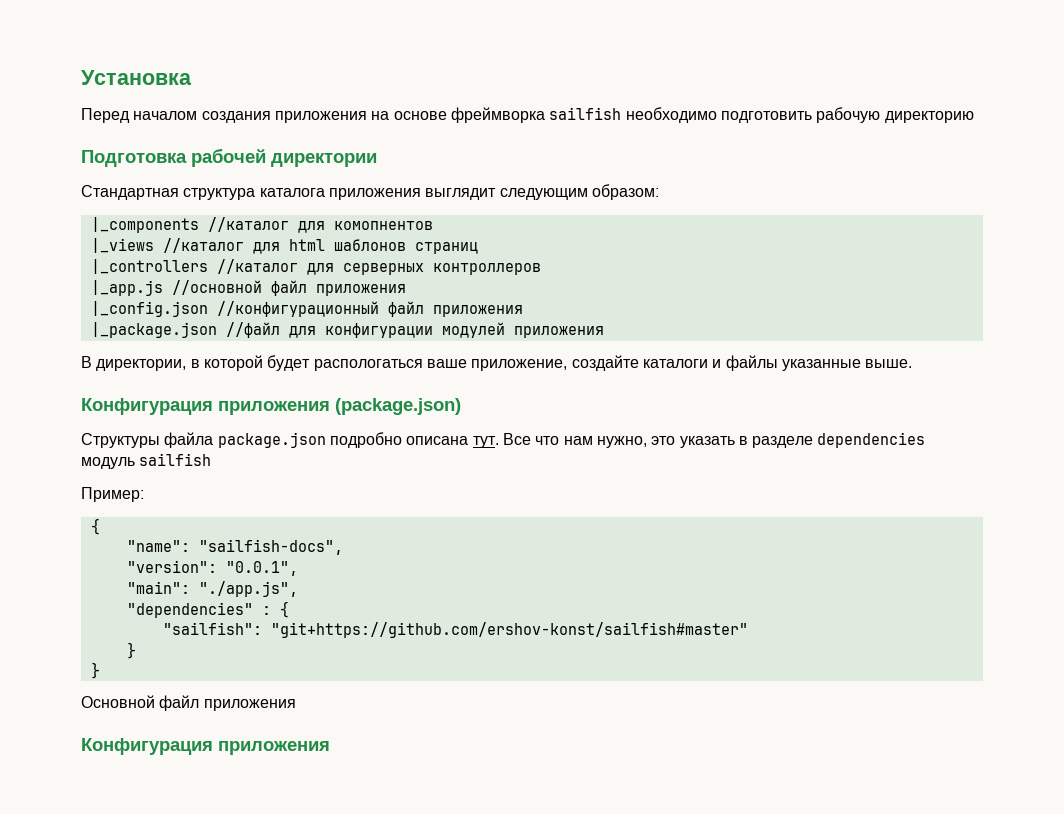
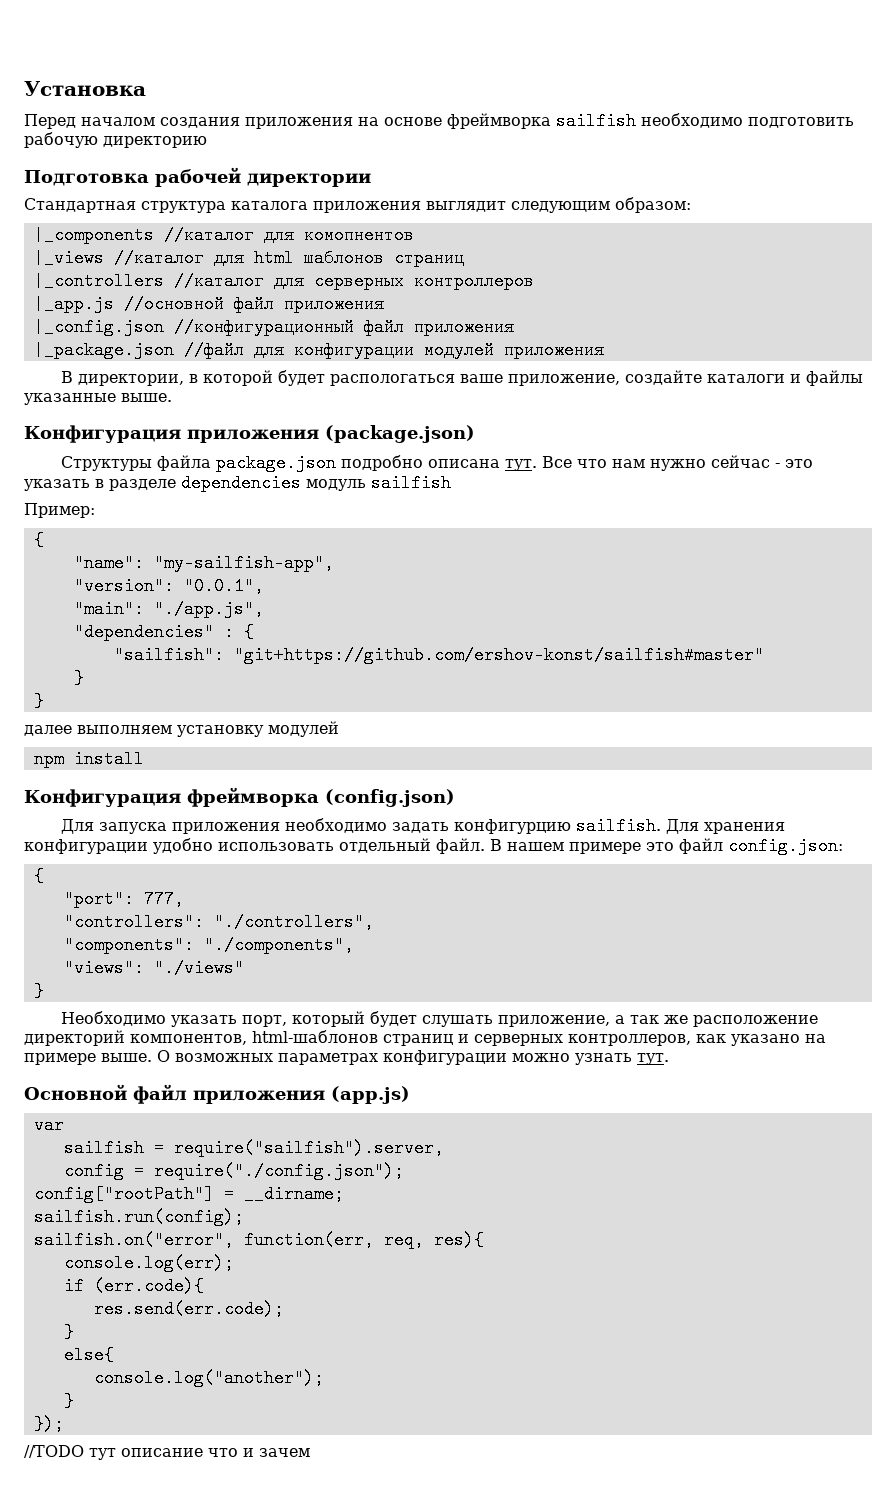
[596,436,647,448] нужно, -> [649,455,780,471] нужно сейчас -
[198,539,343,555] "sailfish-docs", -> [153,554,334,572] "my-sailfish-app",
[81,695,296,711] [81,738,330,755] Основной файл приложения // Конфигурация приложения -> [24,721,339,737] [33,750,144,768] [24,787,455,807] [60,817,785,835] [24,837,843,855] [33,867,44,885] [63,890,184,908] [63,913,374,931] [63,936,354,954] [63,959,244,977] [33,982,44,1000] [60,1011,818,1027] [24,1030,826,1046] [24,1050,669,1065] [24,1084,410,1104] [33,1116,64,1134] [63,1139,444,1157] [63,1162,404,1180] [33,1185,344,1203] [33,1208,244,1226] [33,1231,484,1249] [63,1254,234,1272] [63,1277,204,1295] [93,1300,284,1318] [63,1323,74,1341] [63,1346,114,1364] [93,1369,324,1387] [63,1392,74,1410] [33,1415,64,1433] [24,1445,310,1460] далее выполняем установку модулей // npm install // Конфигурация фреймворка (config.json) // Для запуска приложения необходимо задать конфигурцию sailfish. Для хранения конфигурации удобно использовать отдельный файл. В нашем примере это файл config.json: // { // "port": 777, // "controllers": "./controllers", // "components": "./components", // "views": "./views" // } // Необходимо указать порт, который будет слушать приложение, а так же расположение директорий компонентов, html-шаблонов страниц и серверных контроллеров, как указано на примере выше. О возможных параметрах конфигурации можно узнать тут. // Основной файл приложения (app.js) // var // sailfish = require("sailfish").server, // config = require("./config.json"); // config["rootPath"] = __dirname; // sailfish.run(config); // sailfish.on("error", function(err, req, res){ // console.log(err); // if (err.code){ // res.send(err.code); // } // else{ // console.log("another"); // } // }); // //TODO тут описание что и зачем

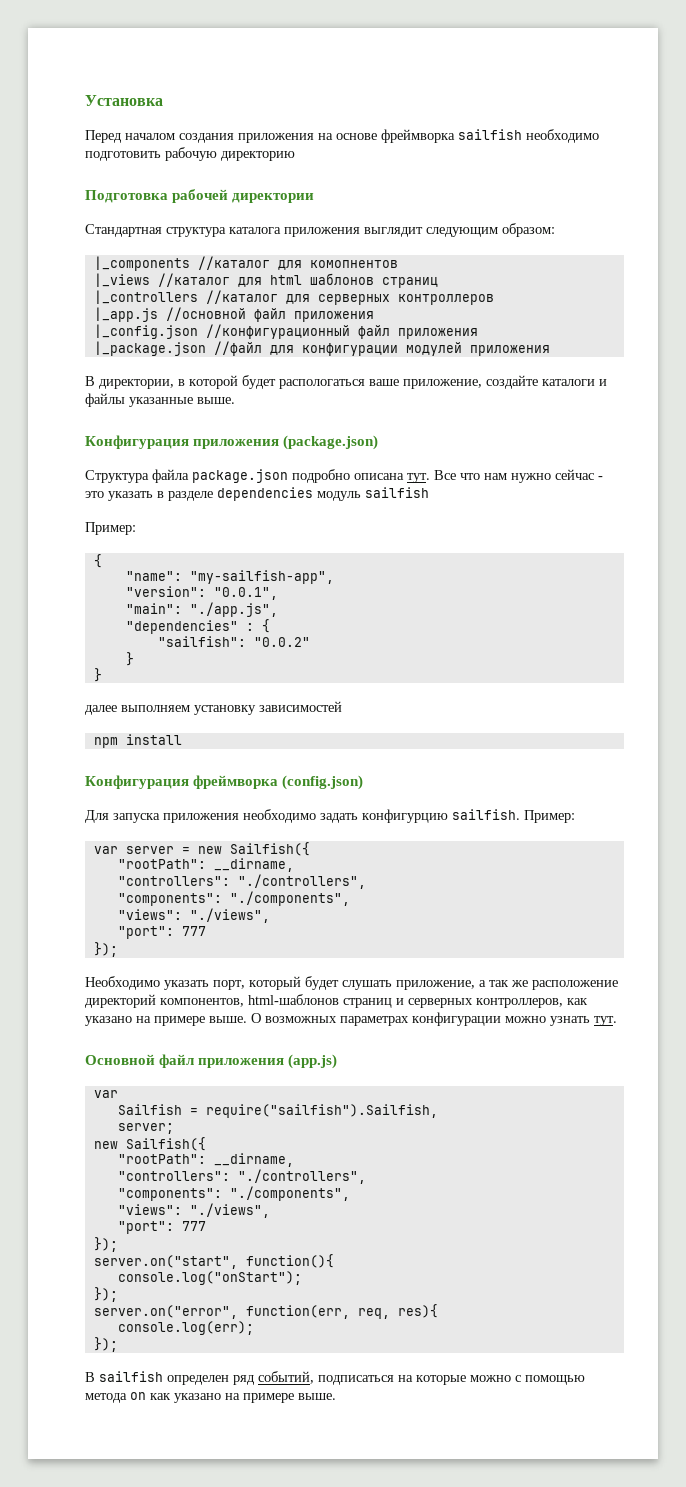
[60,456,152,471] Структуры -> [85,470,149,483] Структура
[233,646,764,664] "git+https://github.com/ershov-konst/sailfish#master" -> [253,637,310,647] "0.0.2"
[268,721,339,737] модулей -> [259,701,342,712] зависимостей
[665,819,785,834] [24,837,843,855] [33,867,44,885] [63,890,184,908] [63,913,374,931] [63,936,354,954] [63,959,244,977] [33,982,44,1000] Для хранения конфигурации удобно использовать отдельный файл. В нашем примере это файл config.json: // { // "port": 777, // "controllers": "./controllers", // "components": "./components", // "views": "./views" // } -> [524,810,575,823] [93,842,310,856] [117,858,294,872] [117,874,366,889] [117,891,350,906] [117,908,270,923] [117,926,206,939] [93,942,118,957] Пример: // var server = new Sailfish({ // "rootPath": __dirname, // "controllers": "./controllers", // "components": "./components", // "views": "./views", // "port": 777 // });
[63,1139,444,1157] [63,1162,404,1180] [33,1185,344,1203] [33,1208,244,1226] [33,1231,484,1249] [63,1254,234,1272] [63,1277,204,1295] [93,1300,284,1318] [63,1323,74,1341] [63,1346,114,1364] [93,1369,324,1387] [63,1392,74,1410] [33,1415,64,1433] [24,1445,310,1460] sailfish = require("sailfish").server, // config = require("./config.json"); // config["rootPath"] = __dirname; // sailfish.run(config); // sailfish.on("error", function(err, req, res){ // console.log(err); // if (err.code){ // res.send(err.code); // } // else{ // console.log("another"); // } // }); // //TODO тут описание что и зачем -> [117,1104,438,1118] [117,1123,174,1134] [93,1137,206,1151] [117,1153,294,1167] [117,1169,366,1184] [117,1186,350,1201] [117,1203,270,1218] [117,1221,206,1234] [93,1237,118,1252] [93,1254,334,1269] [117,1271,302,1285] [93,1287,118,1302] [93,1304,438,1319] [117,1321,254,1335] [93,1337,118,1352] [85,1371,585,1385] [85,1392,336,1403] Sailfish = require("sailfish").Sailfish, // server; // new Sailfish({ // "rootPath": __dirname, // "controllers": "./controllers", // "components": "./components", // "views": "./views", // "port": 777 // }); // server.on("start", function(){ // console.log("onStart"); // }); // server.on("error", function(err, req, res){ // console.log(err); // }); // В sailfish определен ряд событий, подписаться на которые можно с помощью метода on как указано на примере выше.

